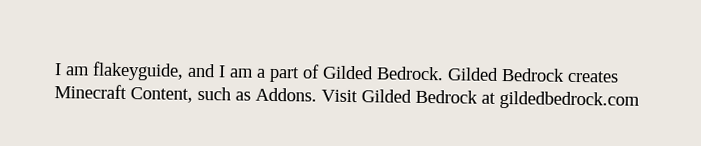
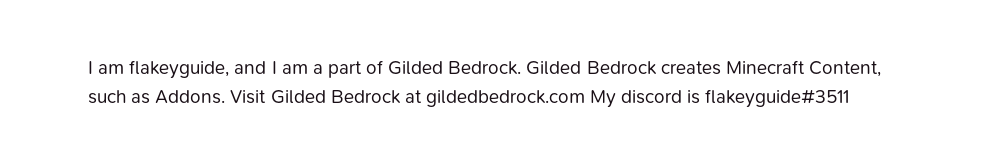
(640, 100) none -> [590,89,850,108] My discord is flakeyguide#3511

